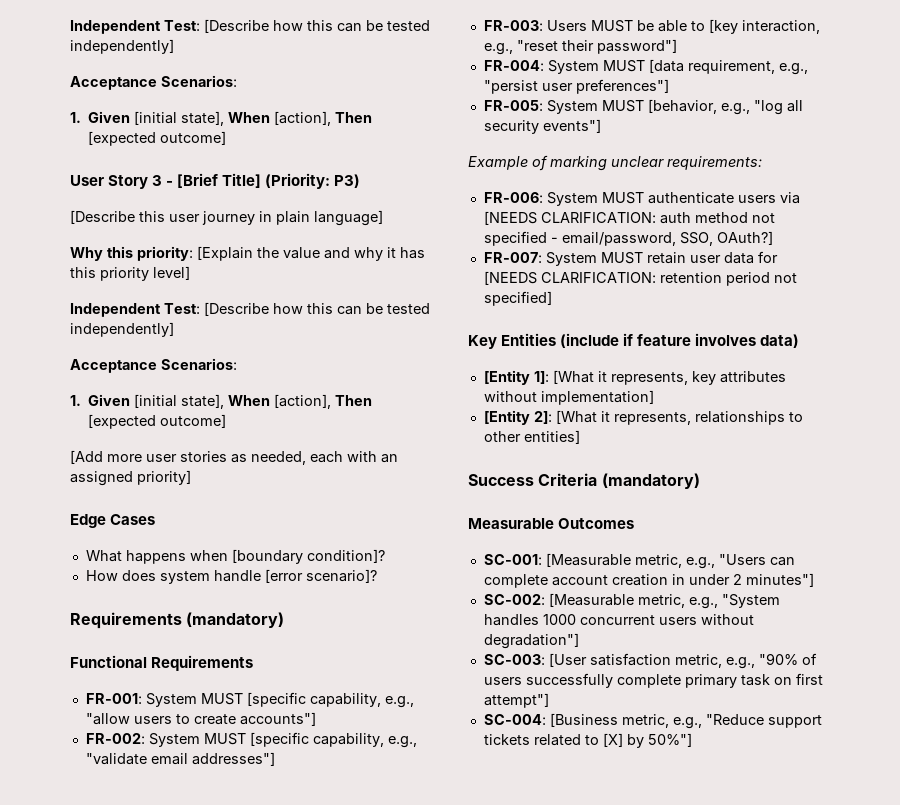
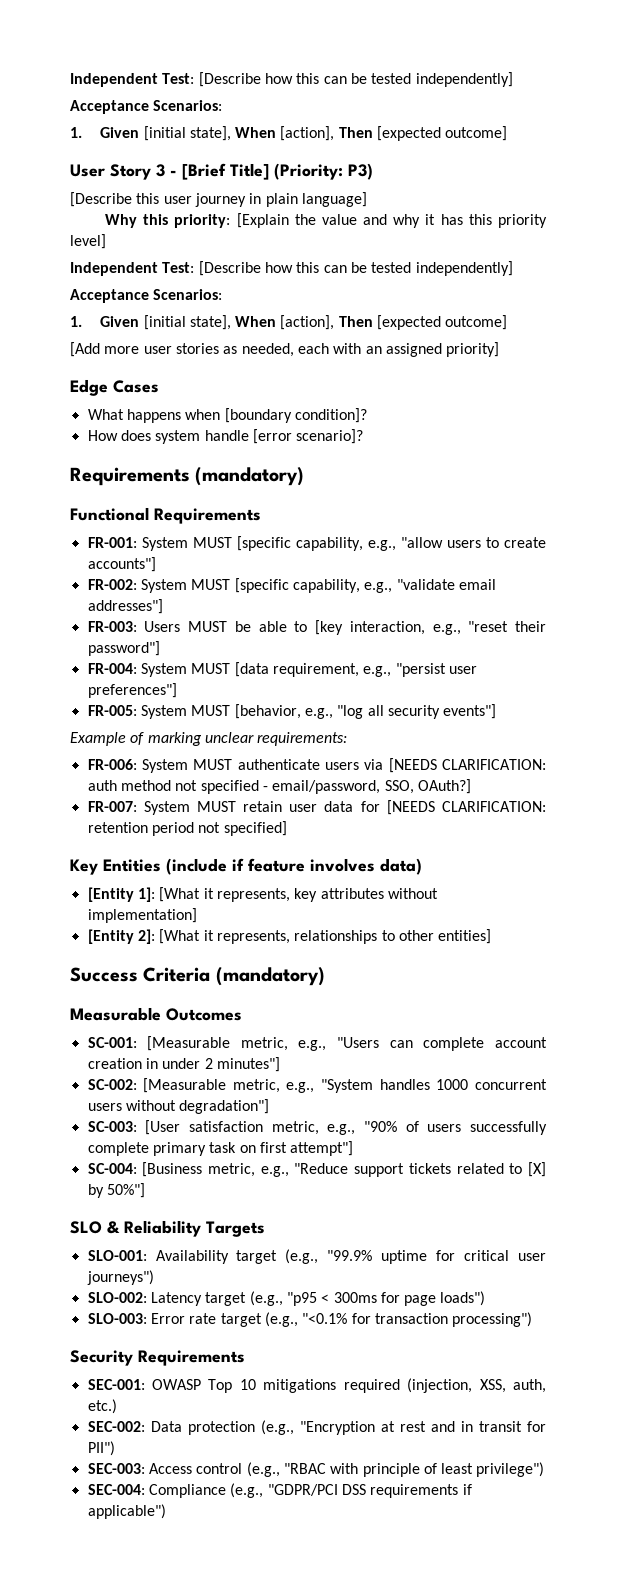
(692, 740) none -> [70,1220,265,1237] [87,1249,546,1264] [86,1270,154,1285] [87,1291,486,1306] [87,1312,533,1327] [70,1350,245,1366] [87,1378,546,1393] [87,1399,117,1414] [87,1420,547,1435] [87,1441,115,1456] [87,1462,545,1477] [87,1483,472,1498] [87,1504,166,1519] // SLO & Reliability Targets // SLO-001: Availability target (e.g., "99.9% uptime for critical user journeys") // SLO-002: Latency target (e.g., "p95 < 300ms for page loads") // SLO-003: Error rate target (e.g., "<0.1% for transaction processing") // Security Requirements // SEC-001: OWASP Top 10 mitigations required (injection, XSS, auth, etc.) // SEC-002: Data protection (e.g., "Encryption at rest and in transit for PII") // SEC-003: Access control (e.g., "RBAC with principle of least privilege") // SEC-004: Compliance (e.g., "GDPR/PCI DSS requirements if applicable")

